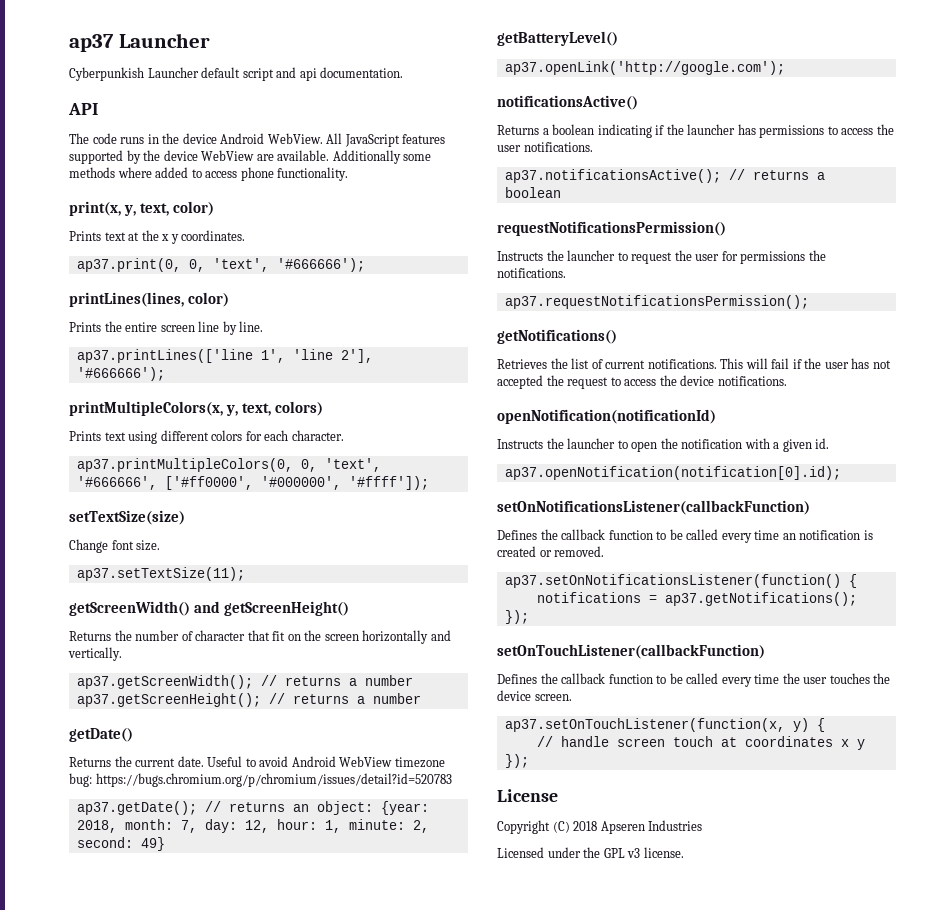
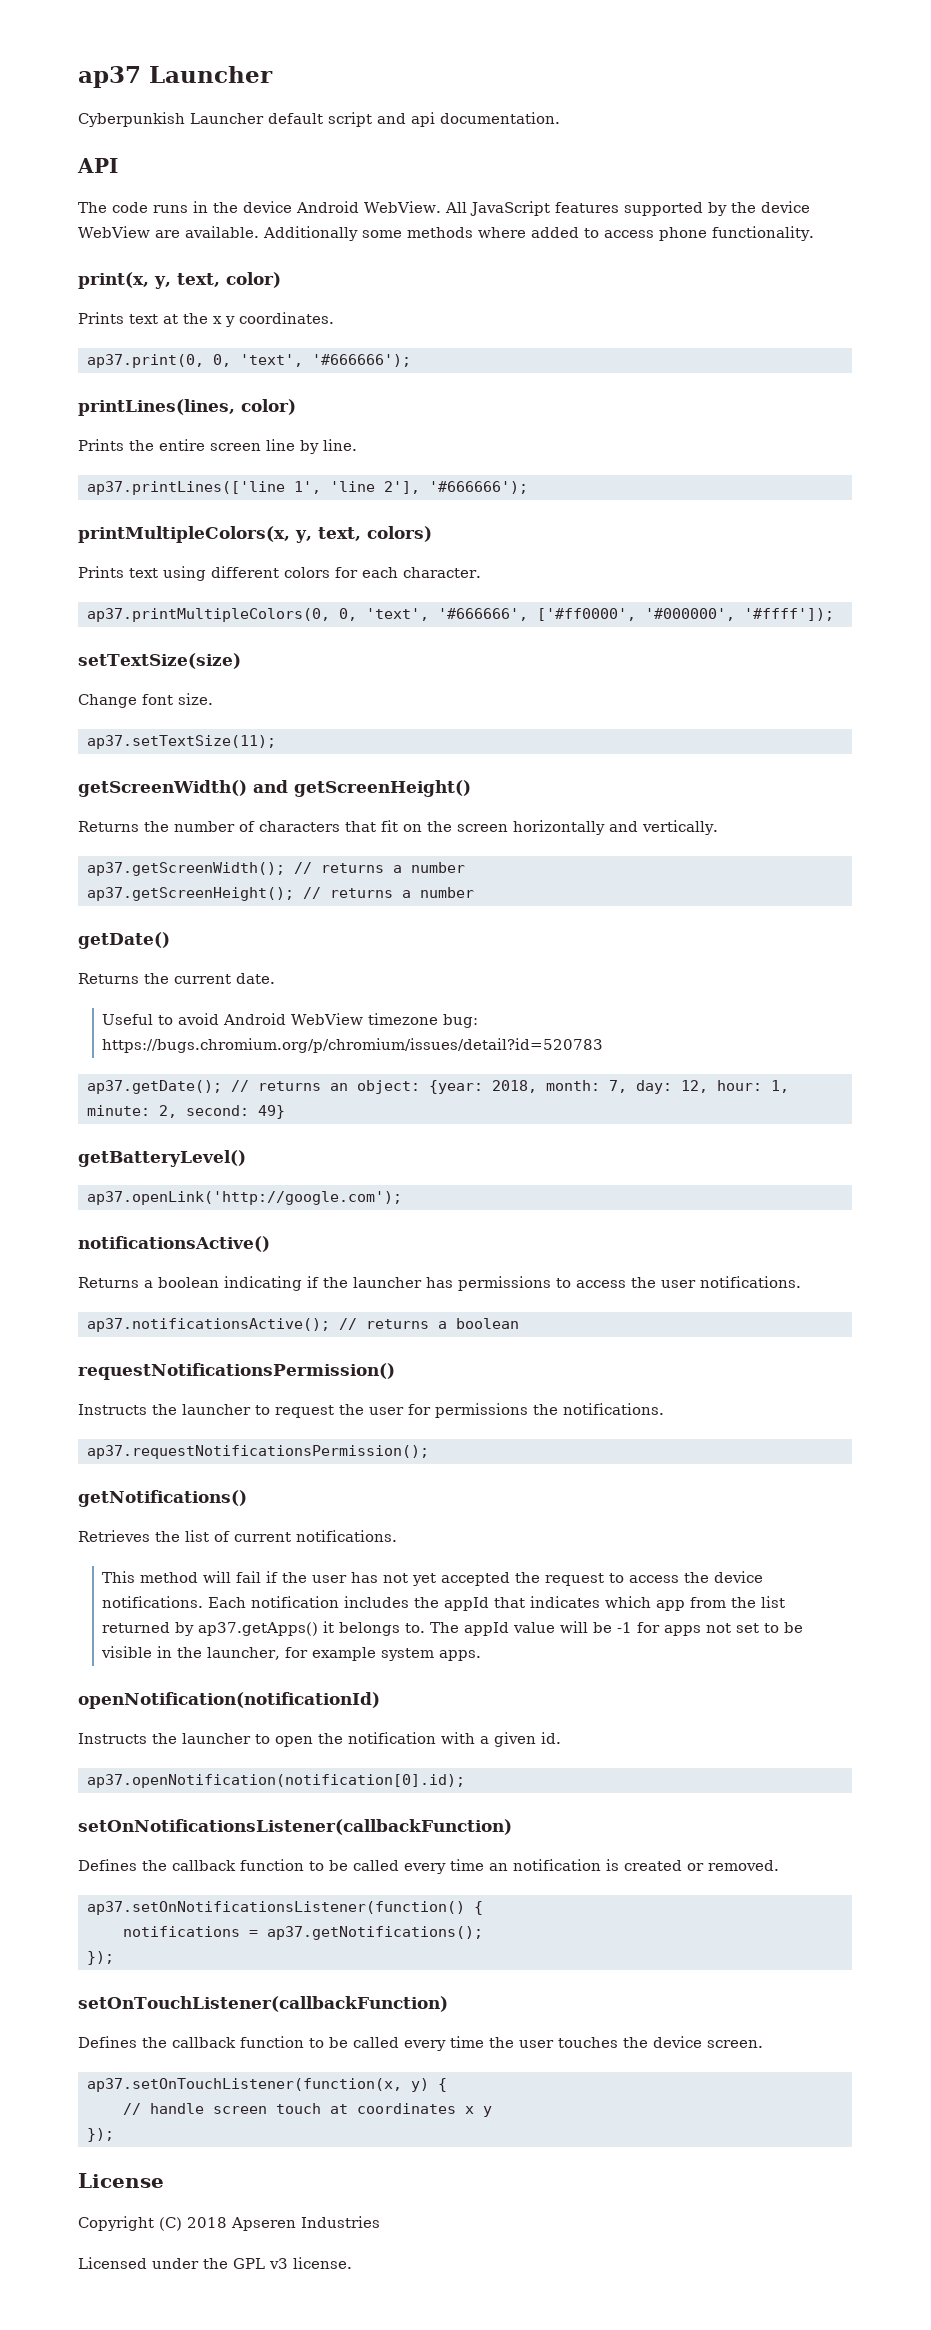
[195,630,246,641] character -> [259,821,340,832] characters
(204, 761) none -> (275, 978) //
[720,358,744,369] This -> [102,1571,199,1583] // This method
(891, 364) none -> [412,1573,437,1586] yet
(787, 381) none -> [208,1596,786,1611] [102,1621,804,1636] [101,1646,482,1661] Each notification includes the appId that indicates which app from the list returned by ap37.getApps() it belongs to. The appId value will be -1 for apps not set to be visible in the launcher, for example system apps.

